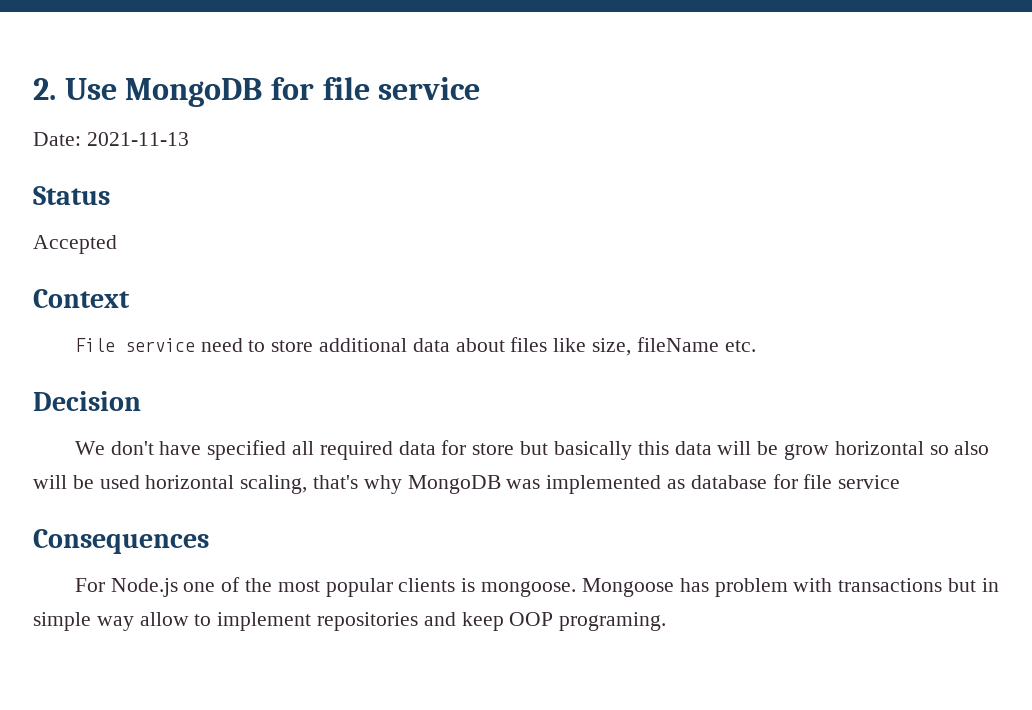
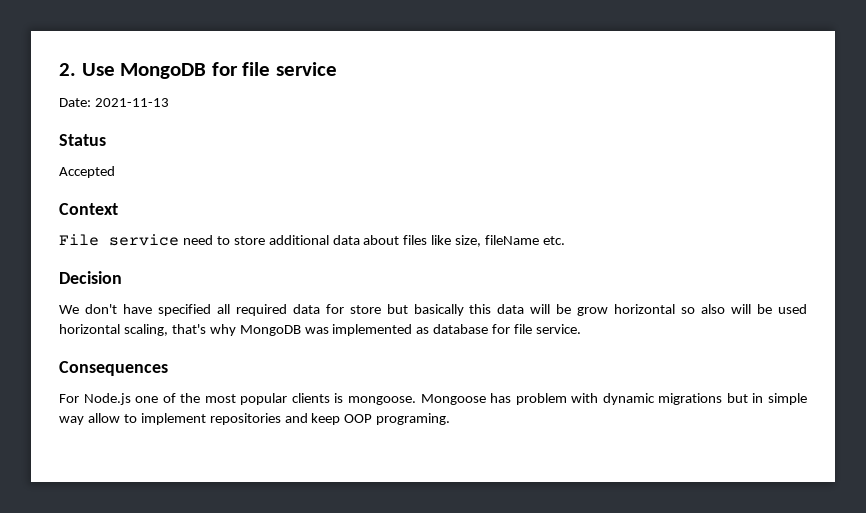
[838,475,901,489] service -> [536,324,582,334] service.
[838,578,943,592] transactions -> [602,393,723,405] dynamic migrations

